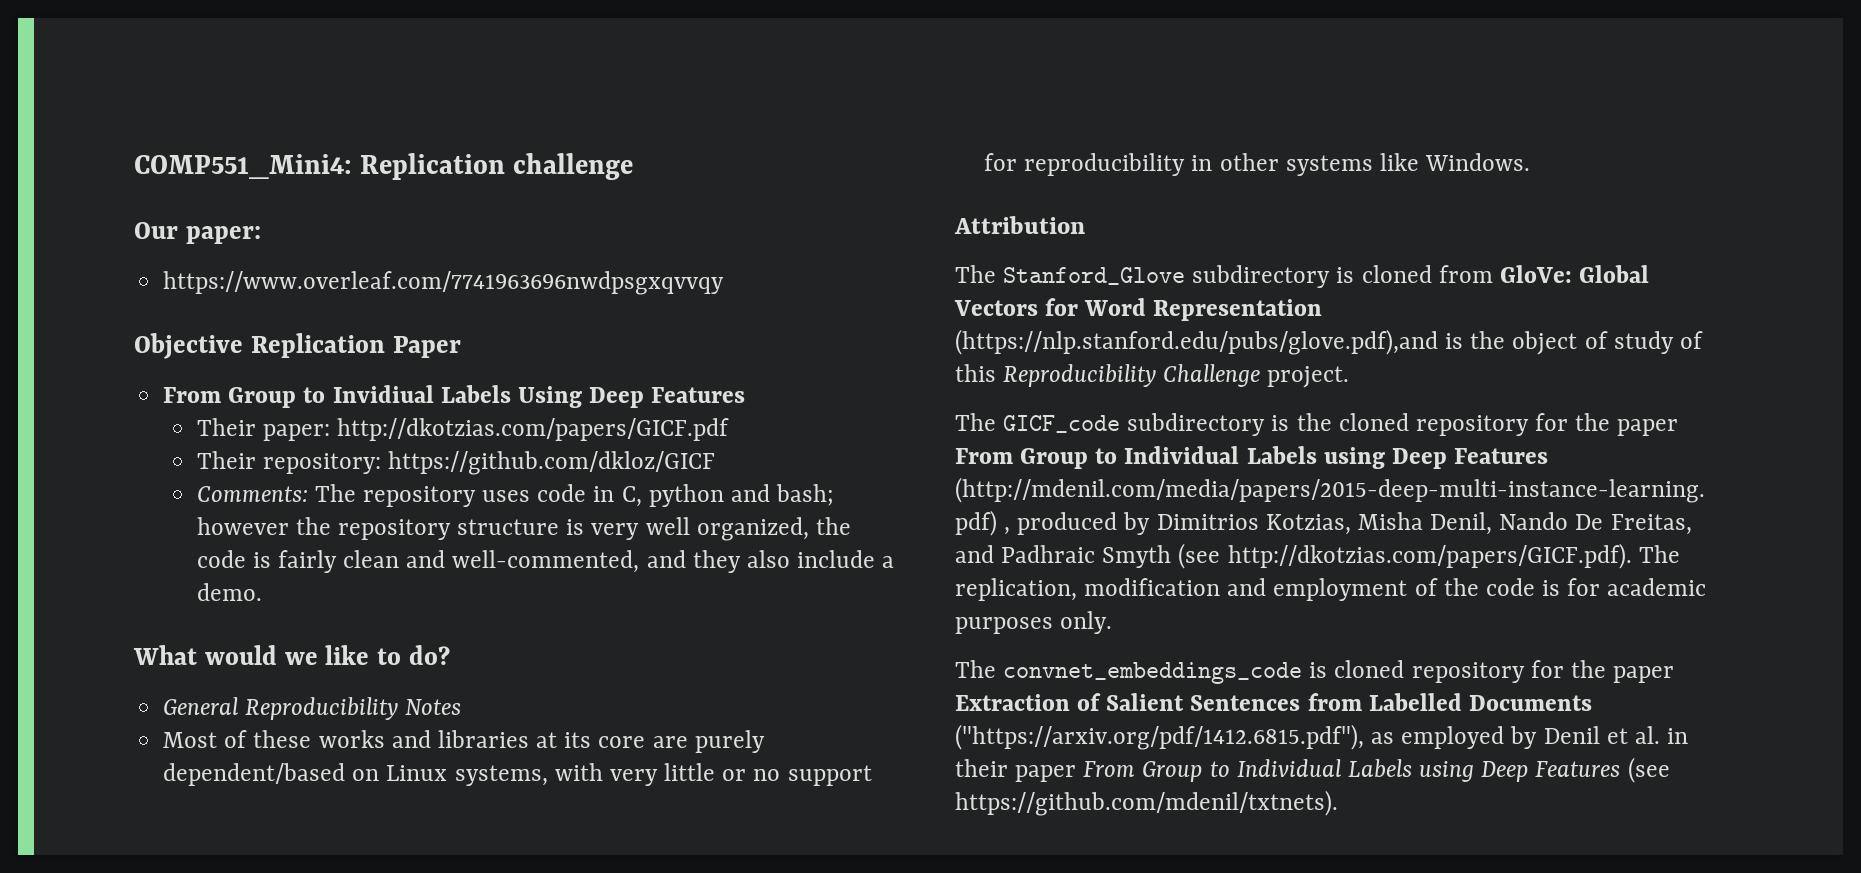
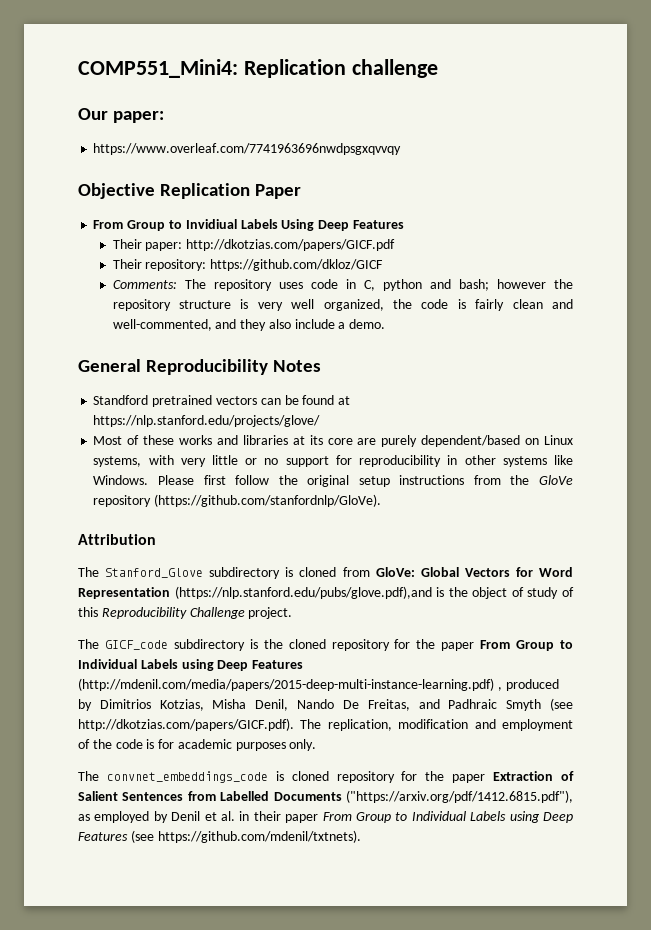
[133,645,451,665] [163,697,462,720] What would we like to do? // General Reproducibility Notes -> [78,359,322,375] [93,395,351,407] [93,415,321,427] General Reproducibility Notes // Standford pretrained vectors can be found at https://nlp.stanford.edu/projects/glove/
(1531, 162) none -> [157,475,573,487] [93,494,382,507] Please first follow the original setup instructions from the GloVe repository (https://github.com/stanfordnlp/GloVe).

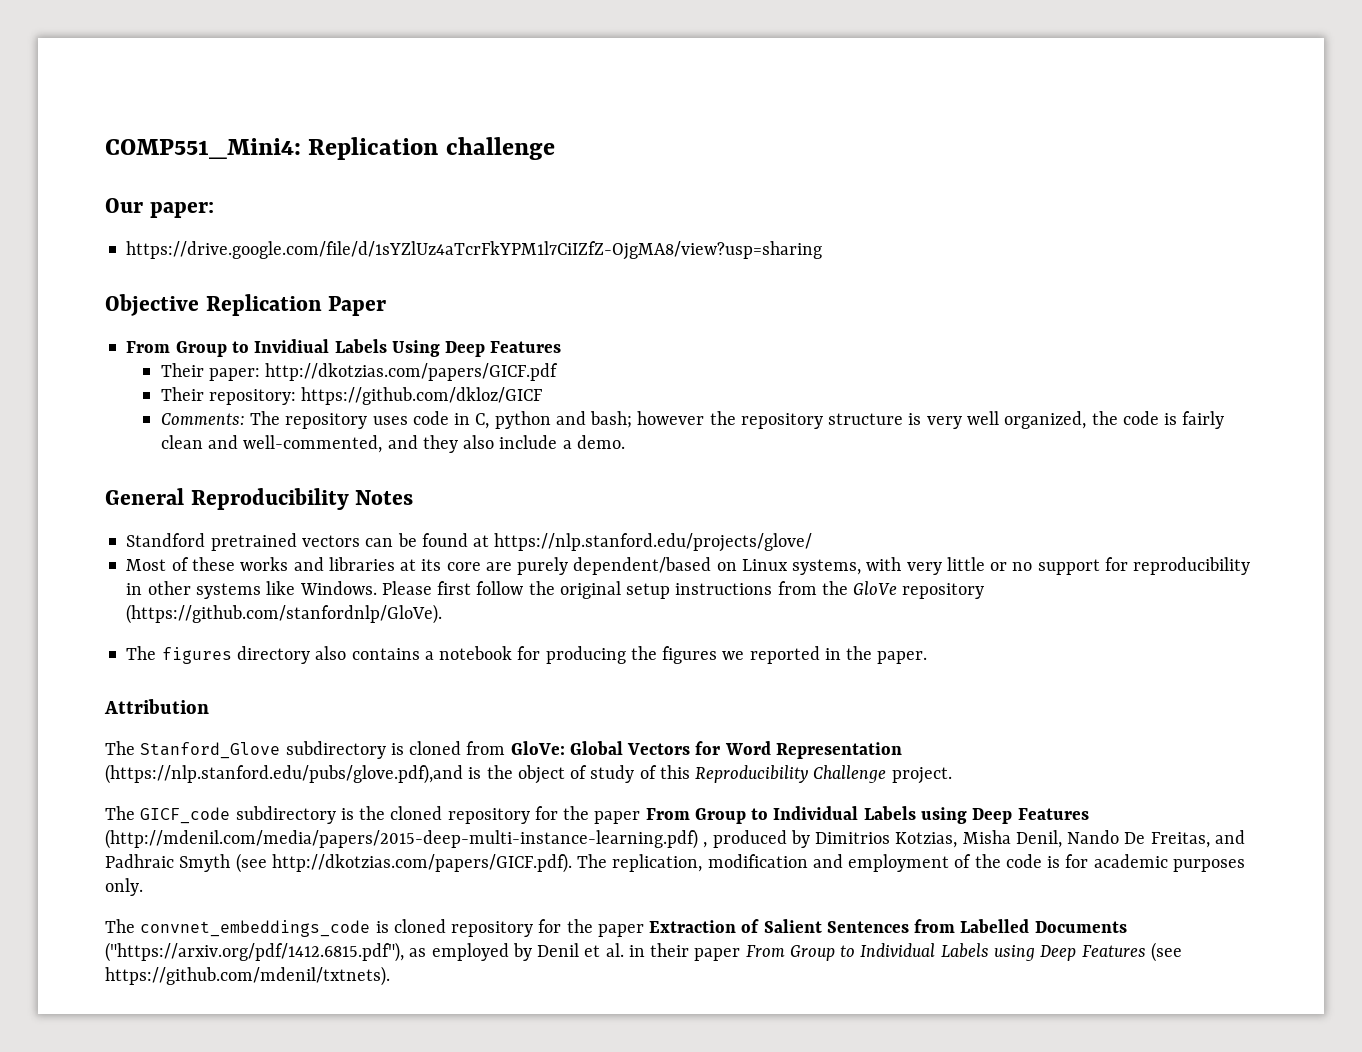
[93,143,402,155] https://www.overleaf.com/7741963696nwdpsgxqvvqy -> [126,241,823,260] https://drive.google.com/file/d/1sYZlUz4aTcrFkYPM1l7CiIZfZ-OjgMA8/view?usp=sharing
(382, 500) none -> [126,646,928,664] // The figures directory also contains a notebook for producing the figures we reported in the paper.

